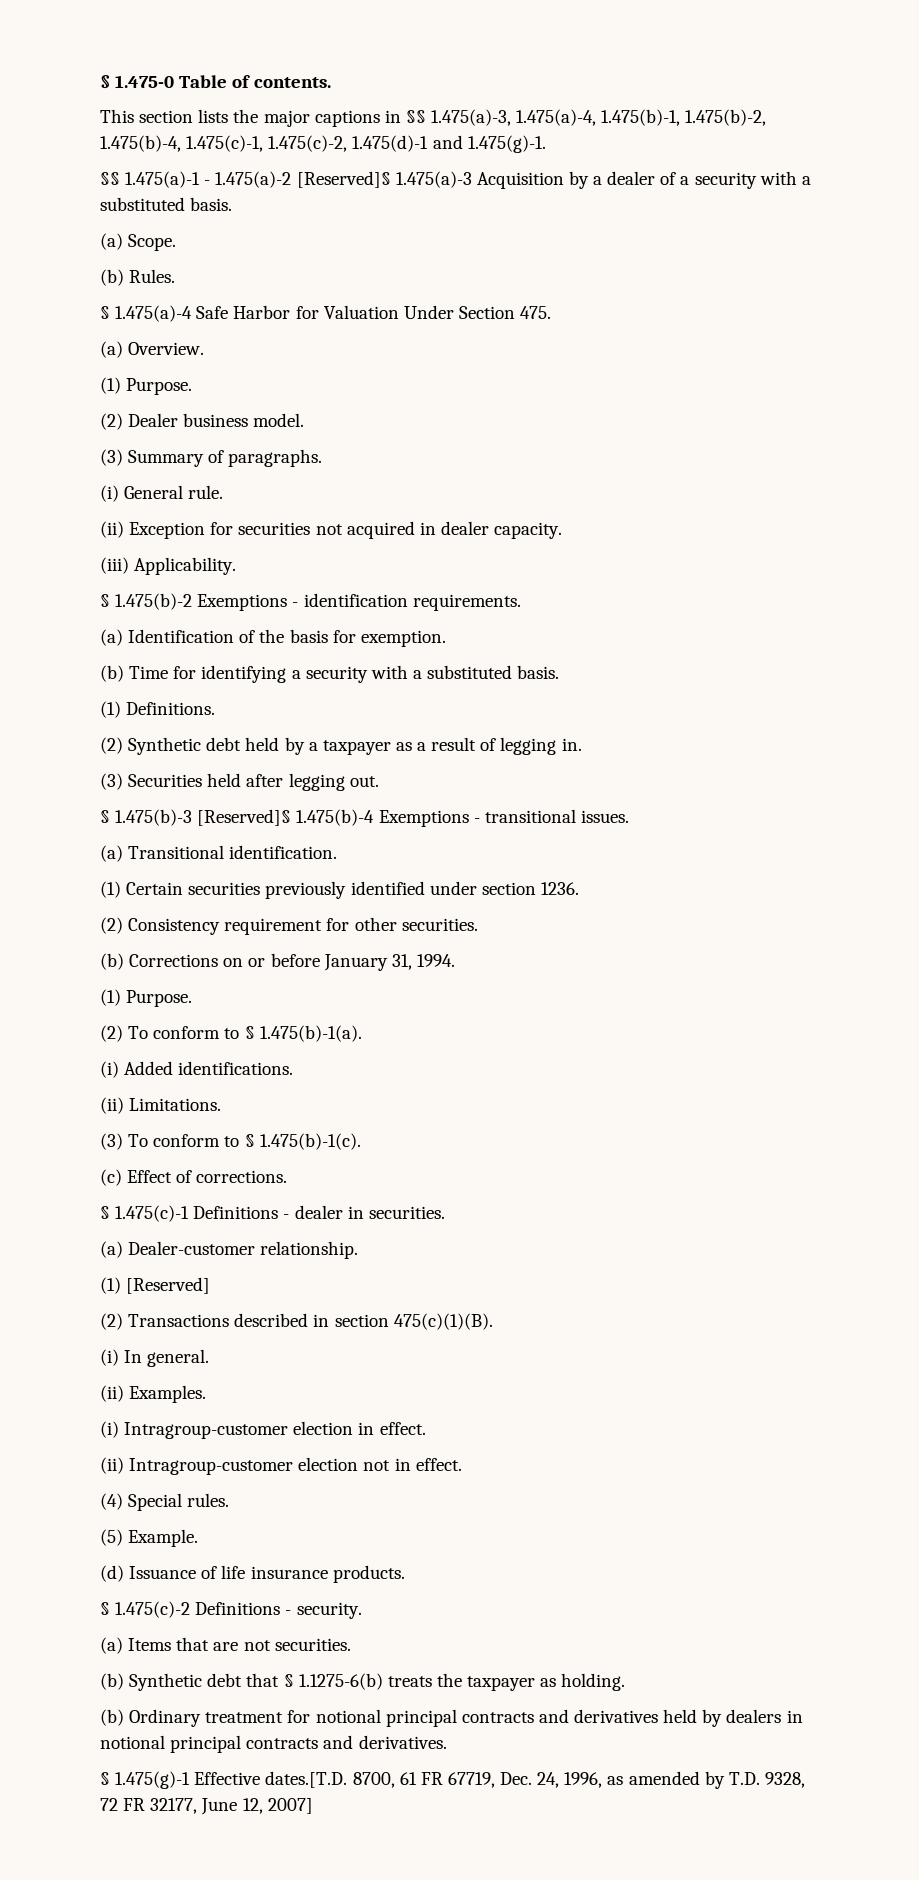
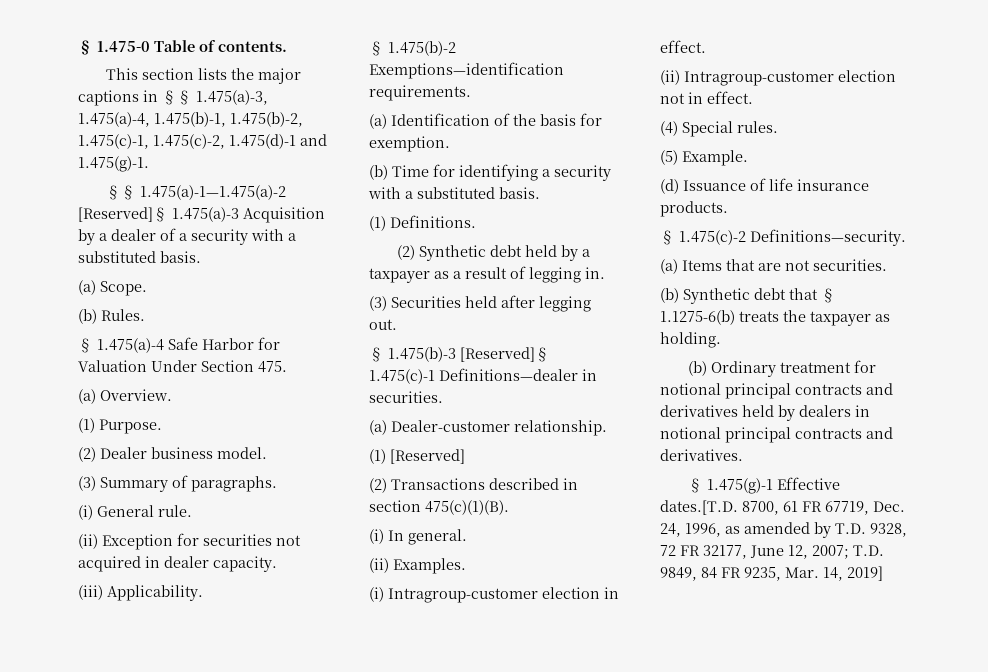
[100,135,181,152] 1.475(b)-4, -> (303, 119) none
[125,171,292,188] 1.475(a)-1 - 1.475(a)-2 -> [139,185,286,200] 1.475(a)-1—1.475(a)-2
[197,593,408,611] Exemptions - identification -> [369,62,564,79] Exemptions—identification
[296,809,629,827] [100,845,338,862] [100,881,579,899] [100,917,478,935] [100,953,455,971] [100,989,193,1007] [100,1025,362,1042] [100,1061,294,1078] [100,1097,222,1114] [100,1133,361,1150] [100,1169,288,1186] [100,1205,343,1222] 1.475(b)-4 Exemptions - transitional issues. // (a) Transitional identification. // (1) Certain securities previously identified under section 1236. // (2) Consistency requirement for other securities. // (b) Corrections on or before January 31, 1994. // (1) Purpose. // (2) To conform to § 1.475(b)-1(a). // (i) Added identifications. // (ii) Limitations. // (3) To conform to § 1.475(b)-1(c). // (c) Effect of corrections. // § 1.475(c)-1 Definitions - dealer -> [369,368,578,384] 1.475(c)-1 Definitions—dealer
[195,1602,362,1619] Definitions - security. -> [750,229,906,246] Definitions—security.
[267,1798,313,1814] 2007] -> [812,545,884,559] [660,566,883,581] 2007; T.D. 9849, 84 FR 9235, Mar. 14, 2019]

